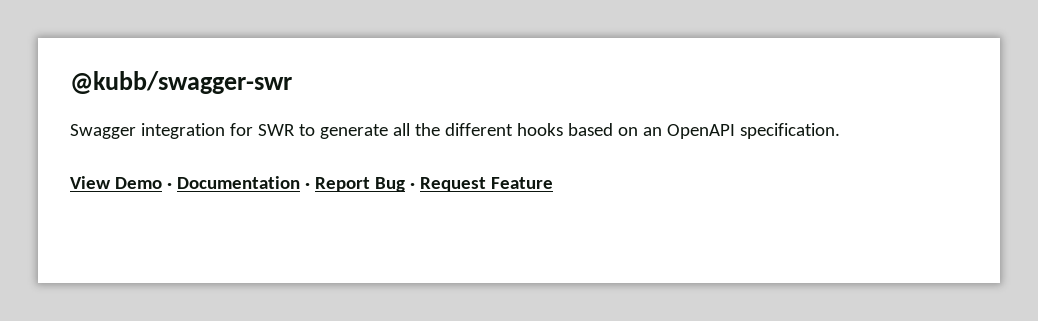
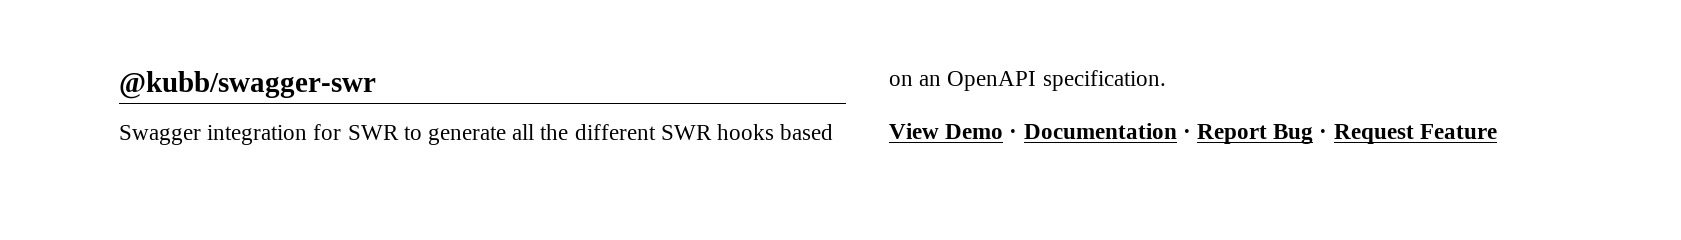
(513, 129) none -> [660,125,712,140] SWR

